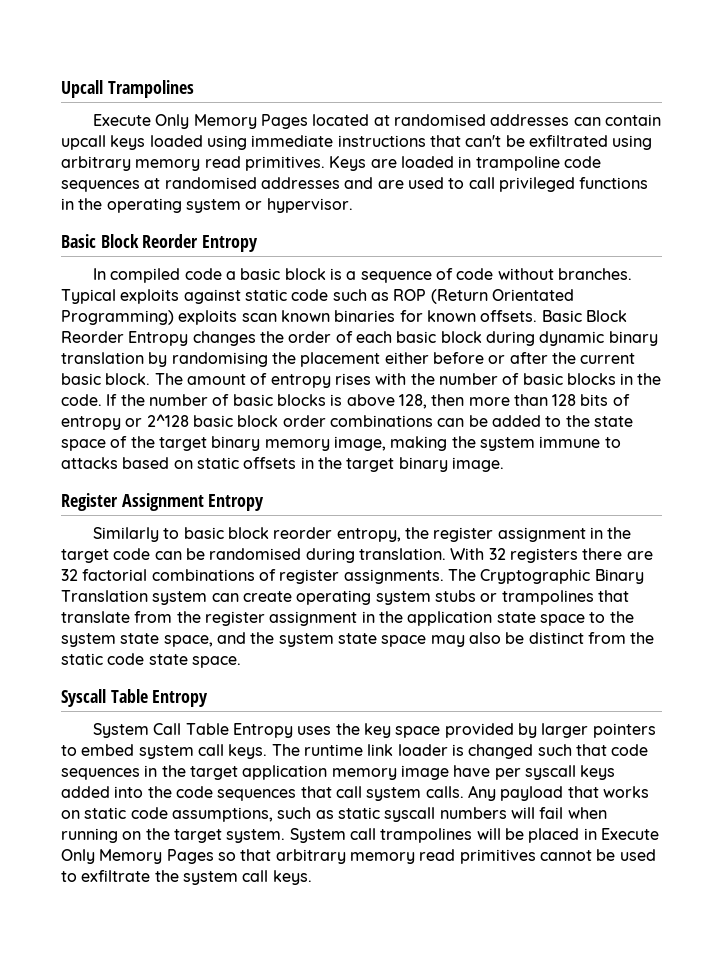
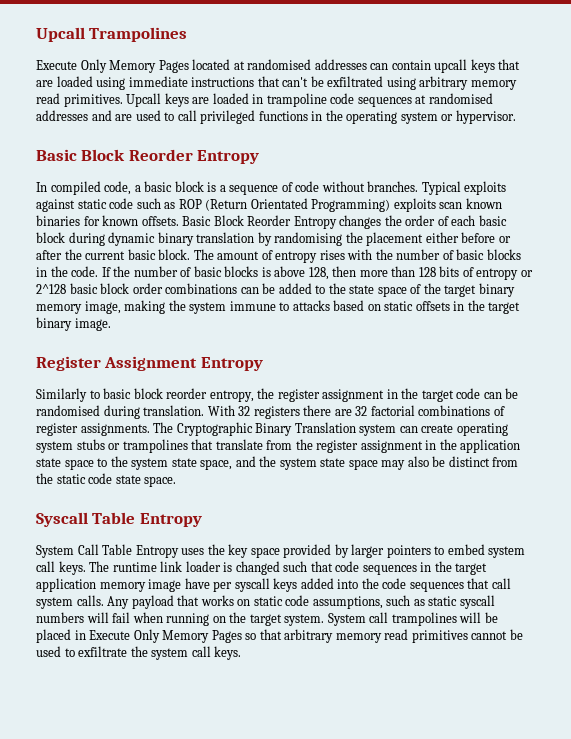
(146, 142) none -> [498,59,521,70] [36,80,53,87] that are
[329,156,367,171] Keys -> [126,93,189,107] Upcall keys
[184,268,222,280] code -> [104,181,132,195] code,

